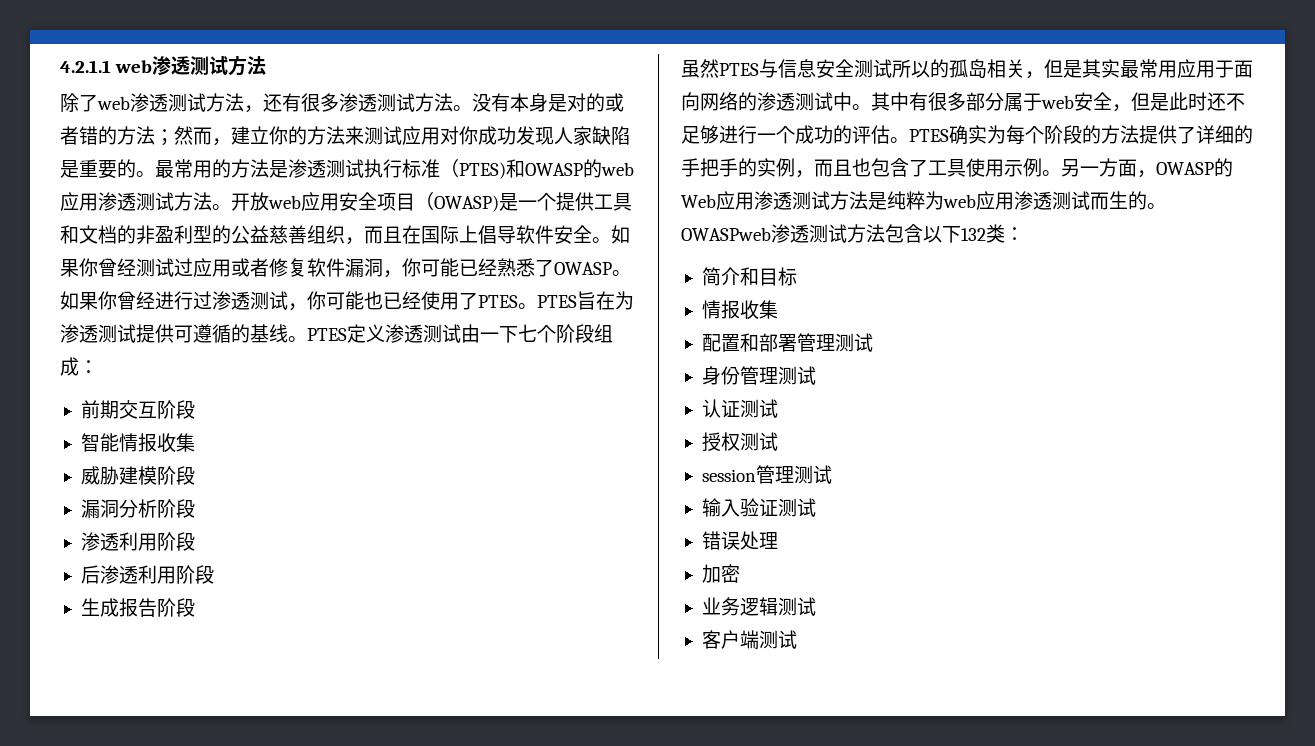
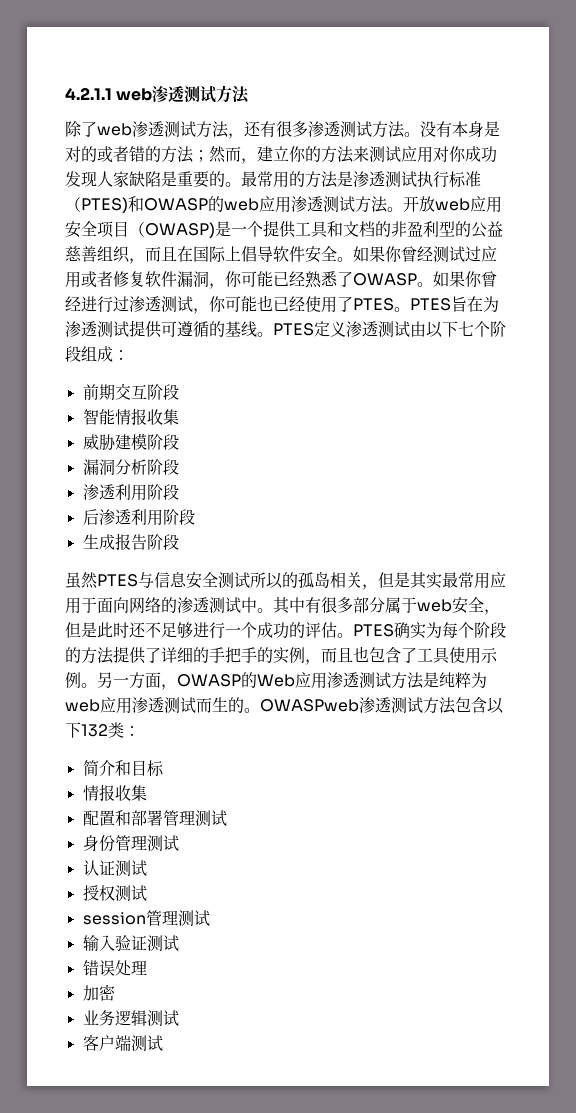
[480,332,499,341] 一 -> [426,321,443,338] 以

